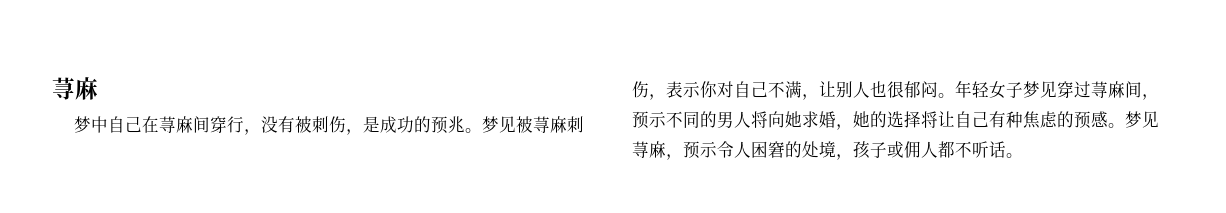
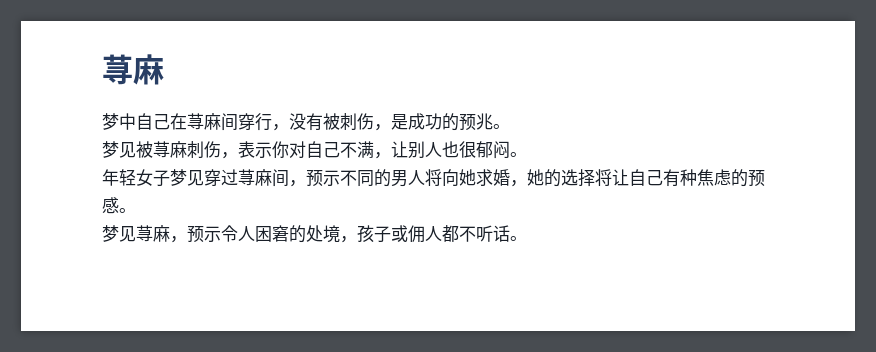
(483, 130) none -> (510, 126) //
(955, 95) none -> (527, 154) //
(1125, 125) none -> (136, 210) //

